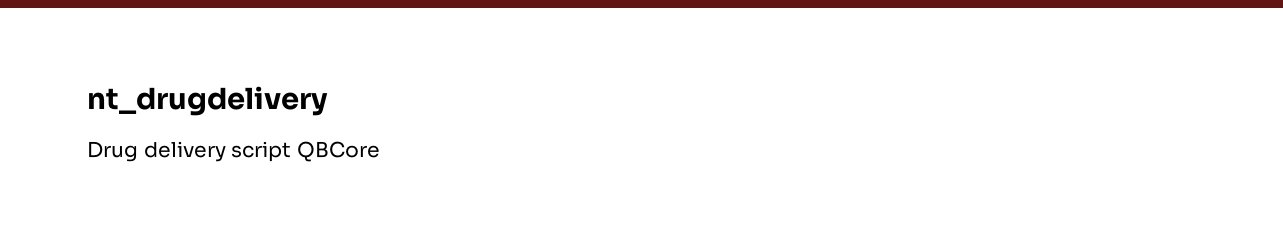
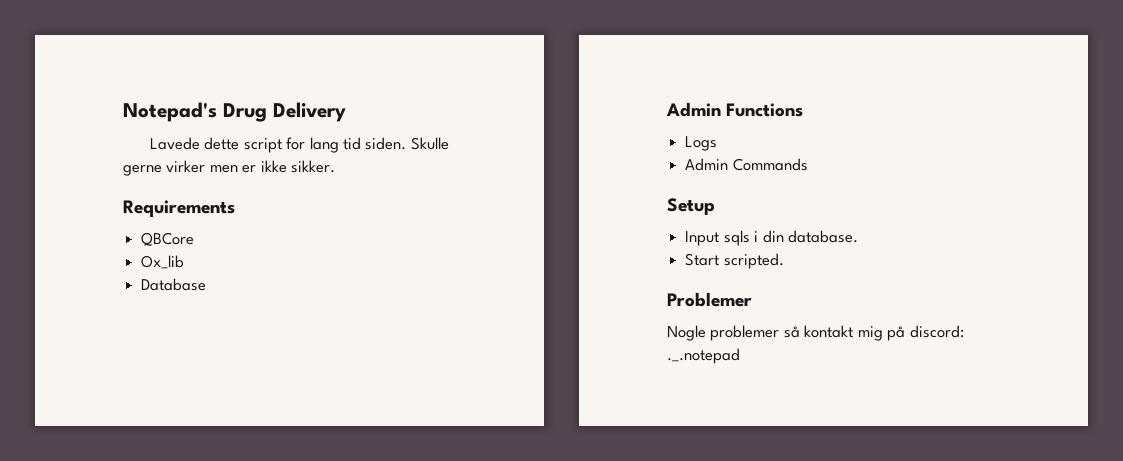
[87,86,328,116] [87,141,380,162] nt_drugdelivery // Drug delivery script QBCore -> [123,102,346,122] [149,137,449,153] [123,160,336,176] [123,200,235,217] [141,232,195,246] [141,255,185,269] [141,278,207,291] [666,102,804,117] [685,136,718,151] [685,158,808,171] [667,198,715,215] [685,230,858,246] [685,253,784,269] [667,292,752,307] [667,325,964,341] [667,348,740,364] Notepad's Drug Delivery // Lavede dette script for lang tid siden. Skulle gerne virker men er ikke sikker. // Requirements // QBCore // Ox_lib // Database // Admin Functions // Logs // Admin Commands // Setup // Input sqls i din database. // Start scripted. // Problemer // Nogle problemer så kontakt mig på discord: ._.notepad

